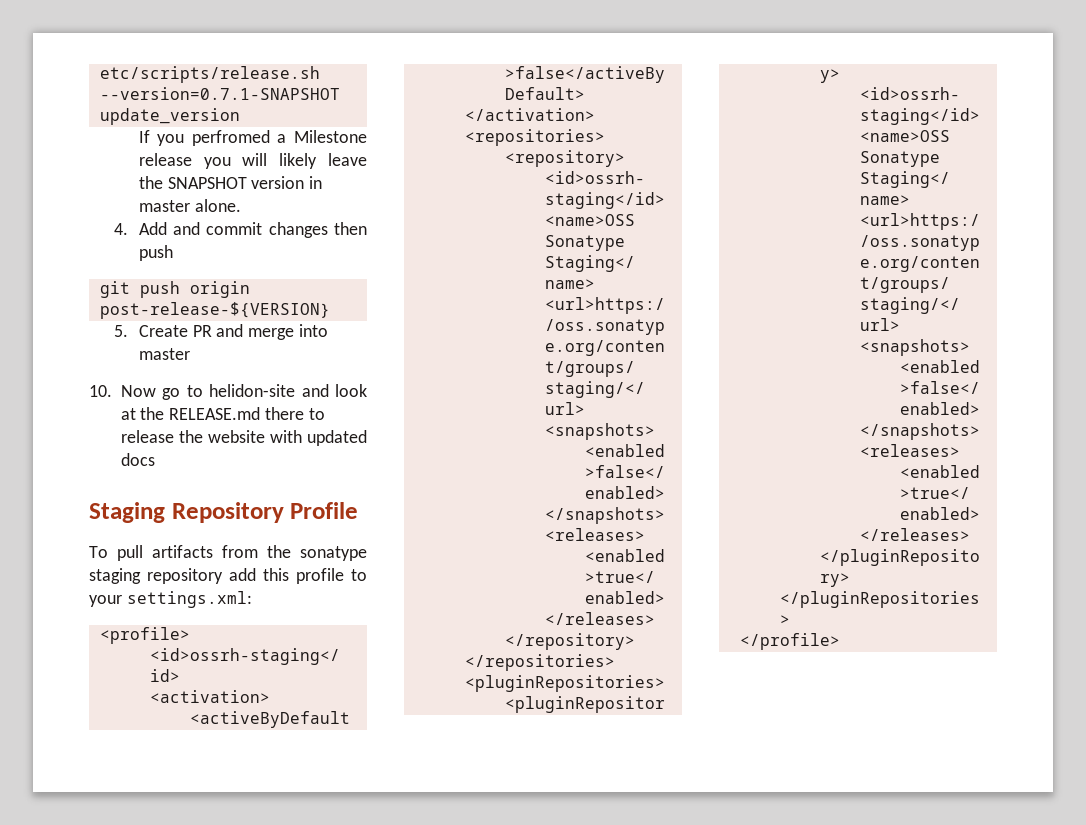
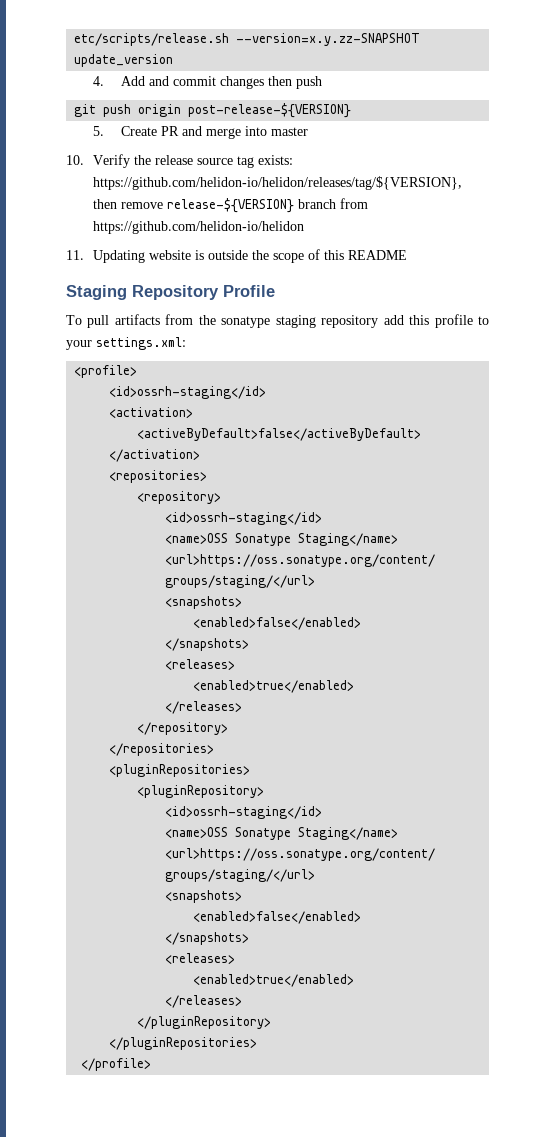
[99,87,340,100] --version=0.7.1-SNAPSHOT -> [236,33,421,46] --version=x.y.zz-SNAPSHOT
[138,130,367,146] [138,153,367,169] [138,176,323,189] [138,199,241,212] // If you perfromed a Milestone release you will likely leave the SNAPSHOT version in master alone. -> (174, 60) none
[120,384,367,400] [120,407,325,420] [120,430,367,446] [120,453,155,466] Now go to helidon-site and look at the RELEASE.md there to release the website with updated docs -> [93,154,294,168] [93,176,463,190] [93,198,369,213] [93,221,305,234] [66,249,408,263] Verify the release source tag exists: https://github.com/helidon-io/helidon/releases/tag/${VERSION}, then remove release-${VERSION} branch from https://github.com/helidon-io/helidon // 11. Updating website is outside the scope of this README

